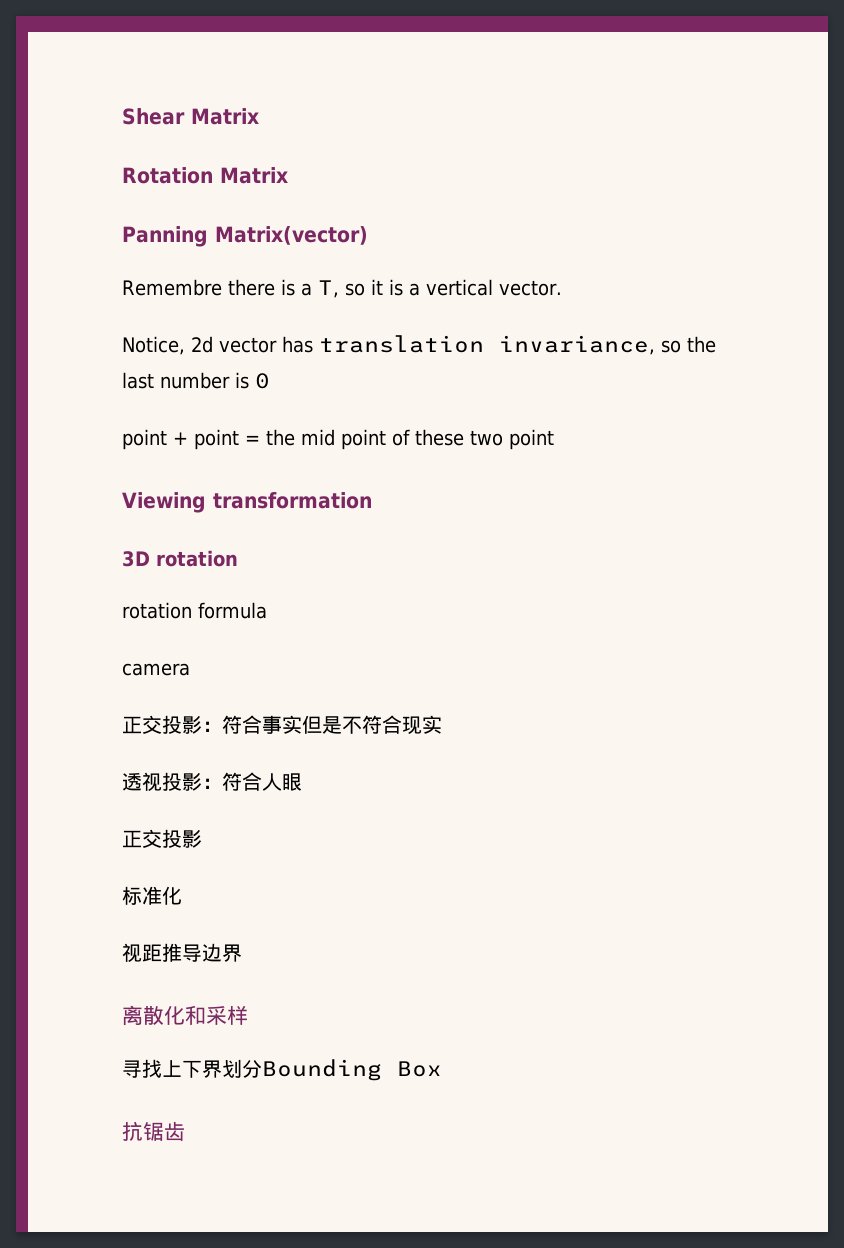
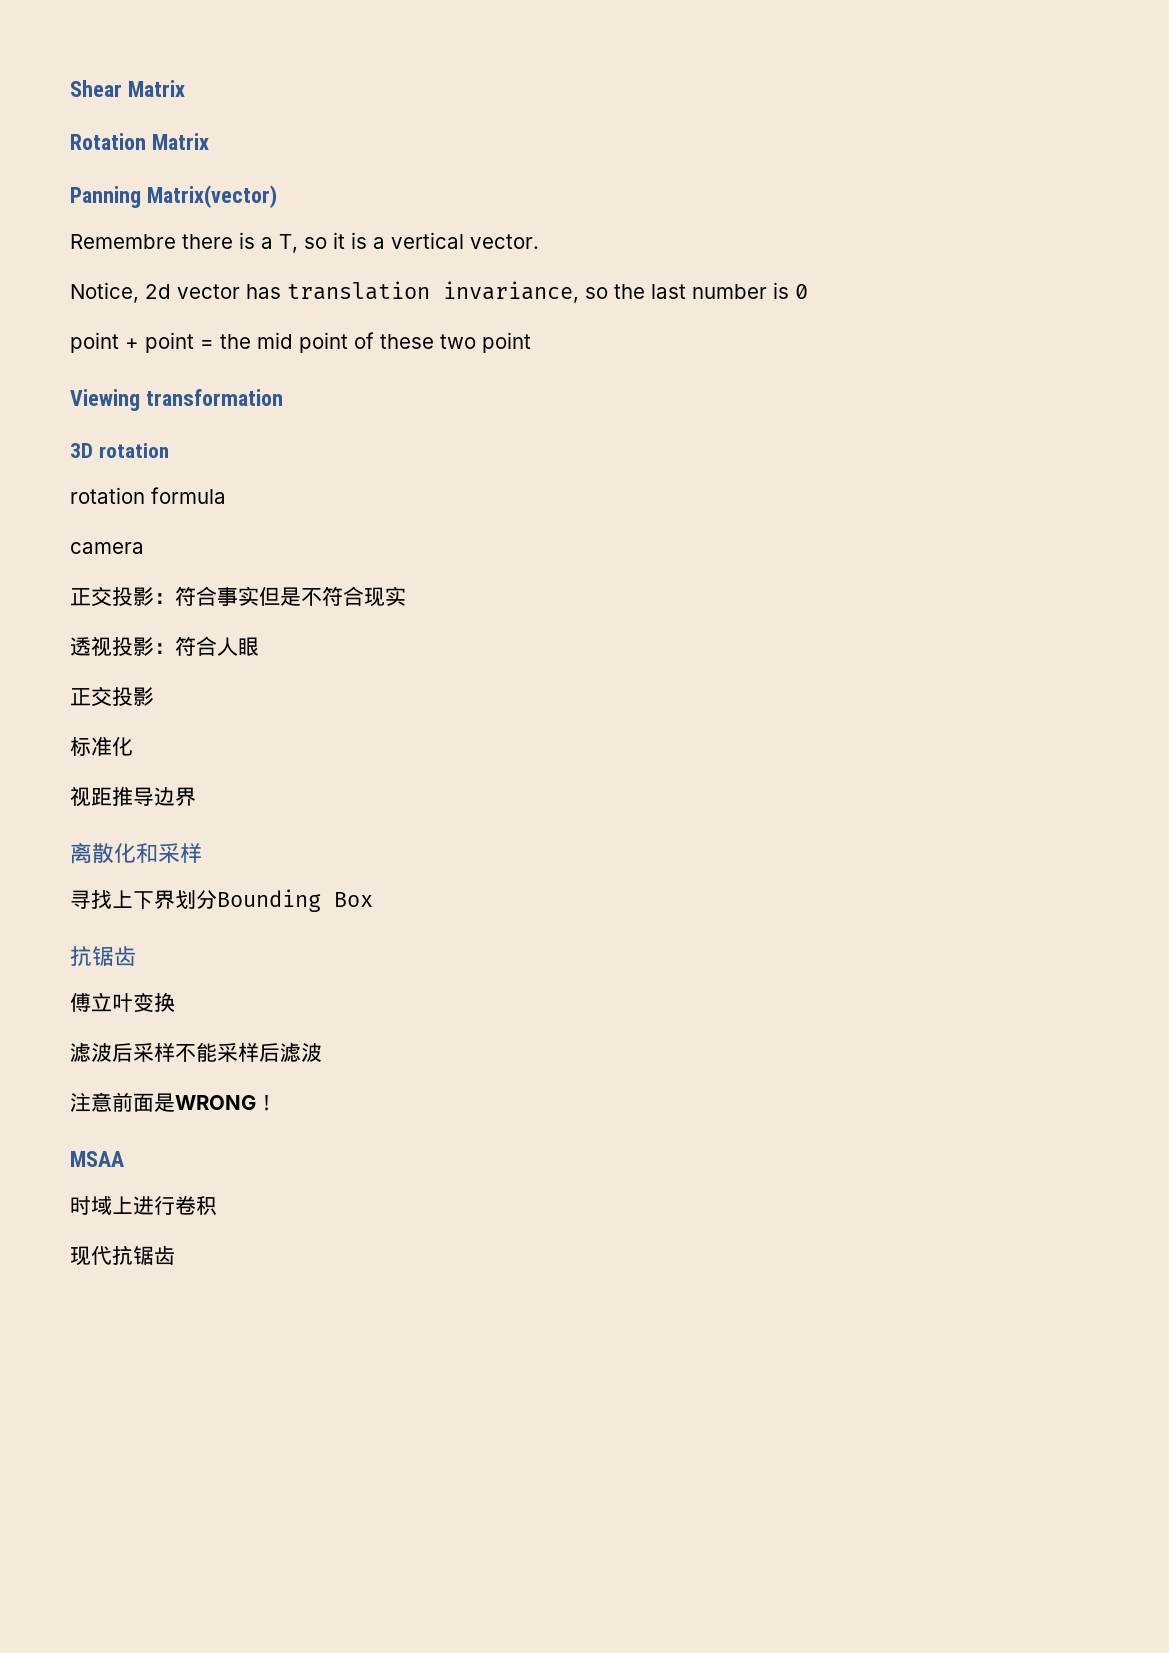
(185, 1131) none -> [70,992,175,1012] [70,1042,322,1062] [70,1092,277,1112] [70,1151,124,1167] [70,1196,217,1216] [70,1245,175,1266] // 傅立叶变换 // 滤波后采样不能采样后滤波 // 注意前面是WRONG！ // MSAA // 时域上进行卷积 // 现代抗锯齿

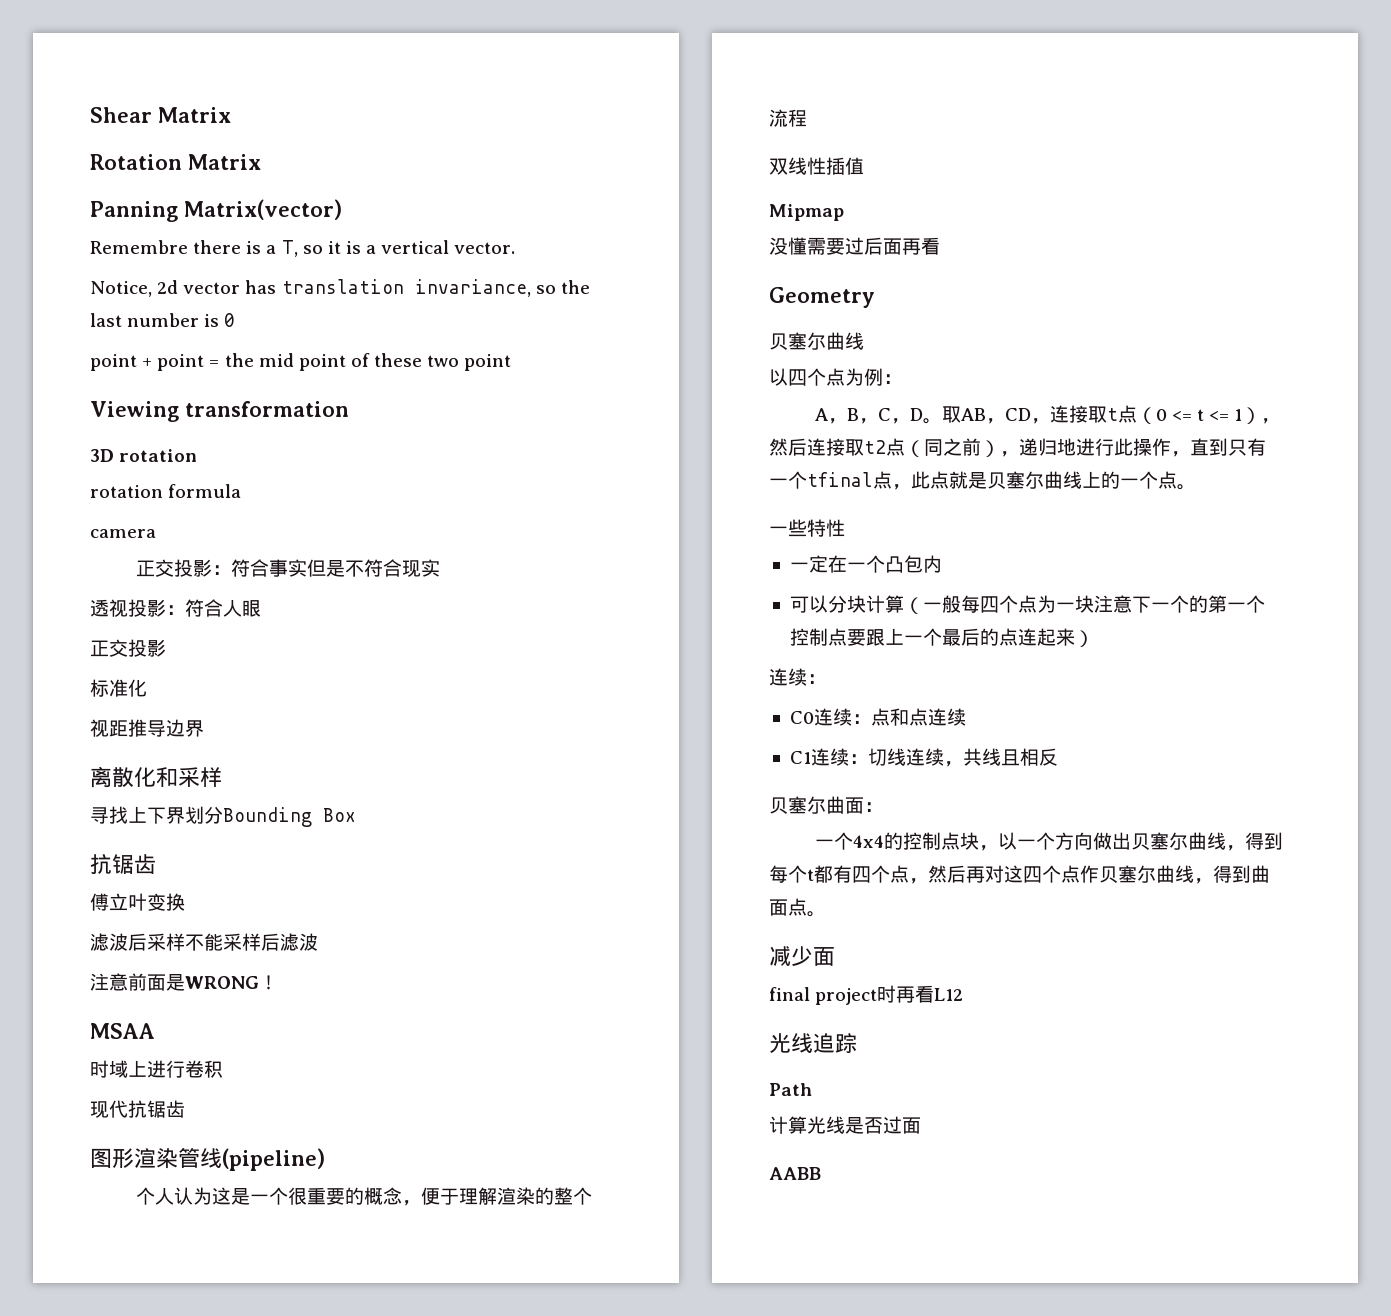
(175, 1255) none -> [90,1148,325,1171] [135,1187,592,1206] [769,109,807,127] [769,157,864,175] [769,204,844,221] [769,237,940,255] [769,287,875,308] [769,332,864,350] [769,368,902,386] [814,405,1281,424] [769,438,1266,457] [769,471,1196,490] [769,519,845,537] [789,555,942,573] [789,595,1265,614] [789,628,1094,647] [769,668,826,686] [789,708,966,726] [789,748,1058,767] [769,796,883,814] [814,832,1283,851] [769,865,1270,884] [769,898,826,917] [769,946,835,966] [769,985,964,1005] [769,1033,857,1054] [769,1083,812,1096] [769,1116,921,1134] [769,1167,821,1180] // 图形渲染管线(pipeline) // 个人认为这是一个很重要的概念，便于理解渲染的整个流程 // 双线性插值 // Mipmap // 没懂需要过后面再看 // Geometry // 贝塞尔曲线 // 以四个点为例： // A，B，C，D。取AB，CD，连接取t点（0 <= t <= 1），然后连接取t2点（同之前），递归地进行此操作，直到只有一个tfinal点，此点就是贝塞尔曲线上的一个点。 // 一些特性 // 一定在一个凸包内 // 可以分块计算（一般每四个点为一块注意下一个的第一个控制点要跟上一个最后的点连起来） // 连续： // C0连续：点和点连续 // C1连续：切线连续，共线且相反 // 贝塞尔曲面： // 一个4x4的控制点块，以一个方向做出贝塞尔曲线，得到每个t都有四个点，然后再对这四个点作贝塞尔曲线，得到曲面点。 // 减少面 // final project时再看L12 // 光线追踪 // Path // 计算光线是否过面 // AABB

